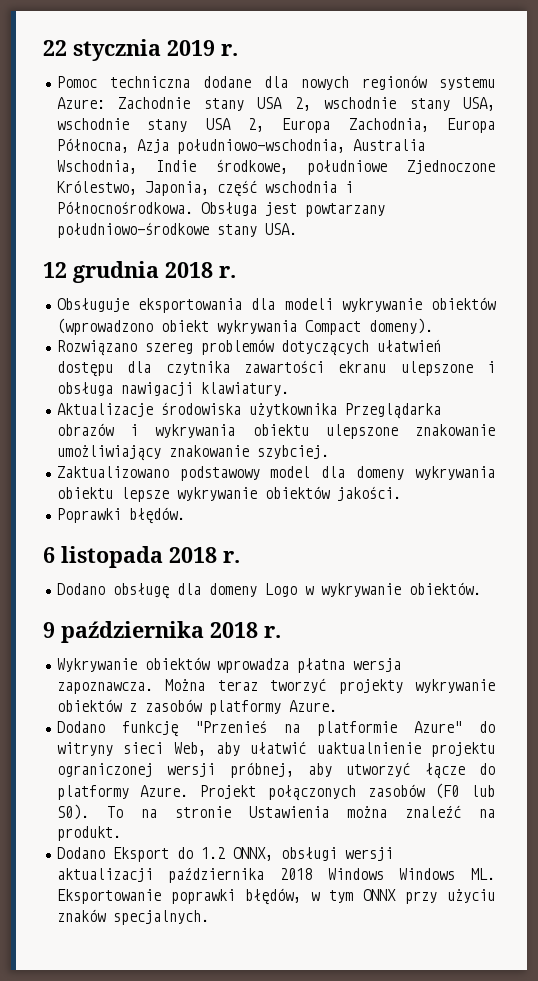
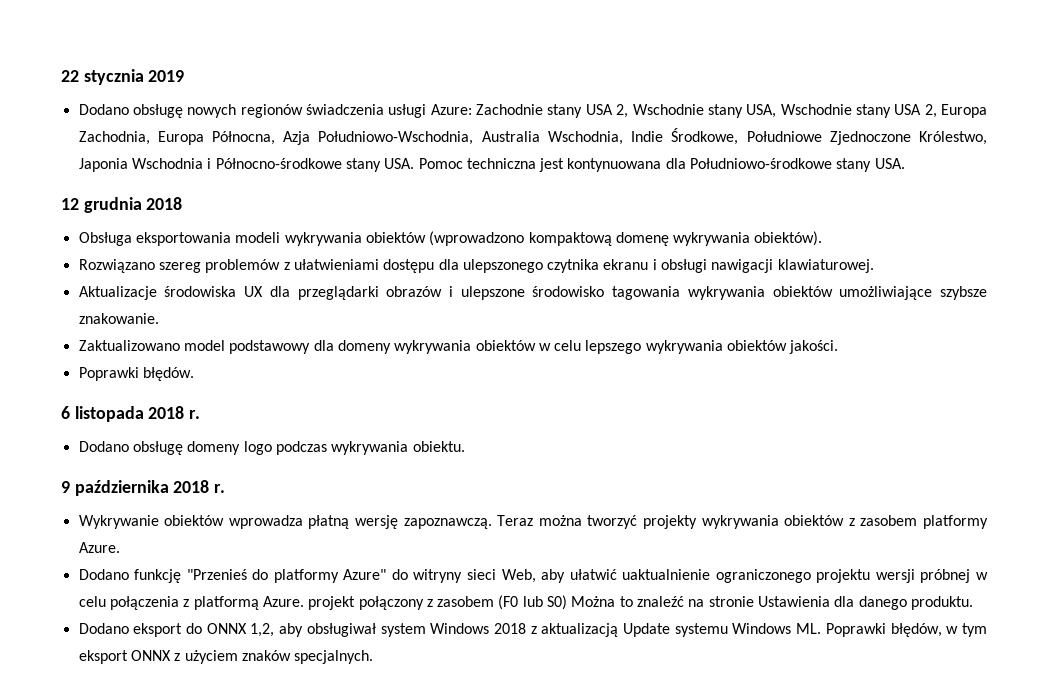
[221,44,238,56] [56,75,496,90] r. // Pomoc techniczna dodane dla nowych regionów systemu -> [78,104,427,118] // Dodano obsługę nowych regionów świadczenia usługi
[324,97,397,109] wschodnie -> [632,104,704,115] Wschodnie
[56,118,129,130] wschodnie -> [780,104,852,115] Wschodnie
[176,139,345,154] południowo-wschodnia, -> [318,131,474,145] Południowo-Wschodnia,
[215,159,495,175] [56,180,353,197] [56,201,385,217] [56,222,209,238] środkowe, południowe Zjednoczone Królestwo, Japonia, część wschodnia i Północnośrodkowa. Obsługa jest powtarzany południowo-środkowe -> [671,128,988,145] [78,158,833,172] Środkowe, Południowe Zjednoczone Królestwo, Japonia Wschodnia i Północno-środkowe stany USA. Pomoc techniczna jest kontynuowana dla Południowo-środkowe
[219,266,236,278] [56,297,496,313] [56,318,433,335] [56,339,441,356] [56,360,495,377] [56,382,289,396] [56,402,441,419] [56,423,495,439] [56,445,329,461] r. // Obsługuje eksportowania dla modeli wykrywanie obiektów (wprowadzono obiekt wykrywania Compact domeny). // Rozwiązano szereg problemów dotyczących ułatwień dostępu dla czytnika zawartości ekranu ulepszone i obsługa nawigacji klawiatury. // Aktualizacje środowiska użytkownika Przeglądarka obrazów i wykrywania obiektu ulepszone znakowanie umożliwiający znakowanie szybciej. -> [78,231,823,246] [78,259,874,273] [78,286,988,300] [78,313,159,324] // Obsługa eksportowania modeli wykrywania obiektów (wprowadzono kompaktową domenę wykrywania obiektów). // Rozwiązano szereg problemów z ułatwieniami dostępu dla ulepszonego czytnika ekranu i obsługi nawigacji klawiaturowej. // Aktualizacje środowiska UX dla przeglądarki obrazów i ulepszone środowisko tagowania wykrywania obiektów umożliwiające szybsze znakowanie.
[179,466,311,481] podstawowy model -> [183,340,311,354] model podstawowy
[56,487,257,502] obiektu lepsze wykrywanie -> [475,340,723,354] obiektów w celu lepszego wykrywania
[176,582,481,597] dla domeny Logo w wykrywanie obiektów. -> [187,441,465,455] domeny logo podczas wykrywania obiektu.
[296,658,401,673] [56,679,258,694] płatna wersja zapoznawcza. Można teraz -> [308,515,582,529] płatną wersję zapoznawczą. Teraz można
[414,679,495,693] wykrywanie -> [701,515,779,529] wykrywania
[144,699,202,712] zasobów -> [860,515,918,526] zasobem
[283,721,397,736] na platformie -> [252,569,339,583] do platformy
[431,742,495,757] [56,762,495,779] [56,783,495,801] [56,804,495,820] [56,826,121,841] [56,847,393,862] [56,868,495,883] [56,888,495,905] projektu ograniczonej wersji próbnej, aby utworzyć łącze do platformy Azure. Projekt połączonych zasobów (F0 lub S0). To na stronie Ustawienia można znaleźć na produkt. // Dodano Eksport do 1.2 ONNX, obsługi wersji aktualizacji października 2018 Windows Windows ML. Eksportowanie poprawki błędów, w tym ONNX przy użyciu -> [715,569,988,583] [78,595,974,610] [78,623,987,637] [78,650,238,664] ograniczonego projektu wersji próbnej w celu połączenia z platformą Azure. projekt połączony z zasobem (F0 lub S0) Można to znaleźć na stronie Ustawienia dla danego produktu. // Dodano eksport do ONNX 1,2, aby obsługiwał system Windows 2018 z aktualizacją Update systemu Windows ML. Poprawki błędów, w tym eksport ONNX z użyciem

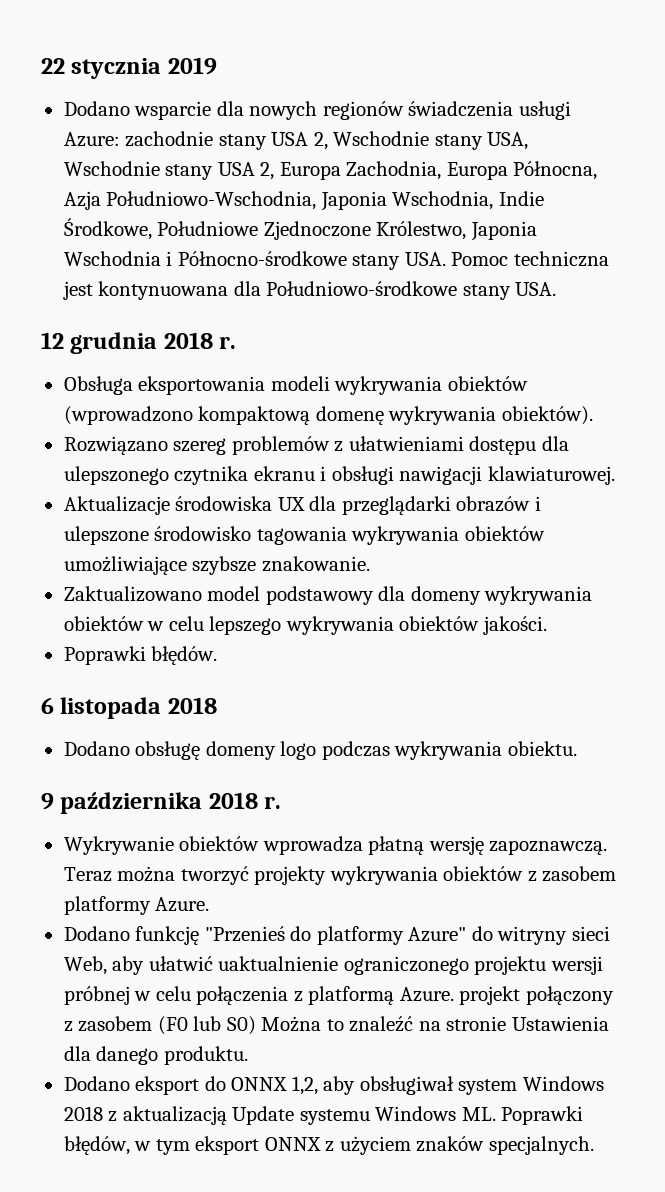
[132,104,183,118] obsługę -> [134,101,244,120] wsparcie dla
[476,104,544,115] Zachodnie -> [125,131,214,147] zachodnie
[481,131,540,142] Australia -> [320,191,387,211] Japonia
(183, 203) none -> [219,336,237,349] r.
[189,410,201,419] r. -> (217, 705) none

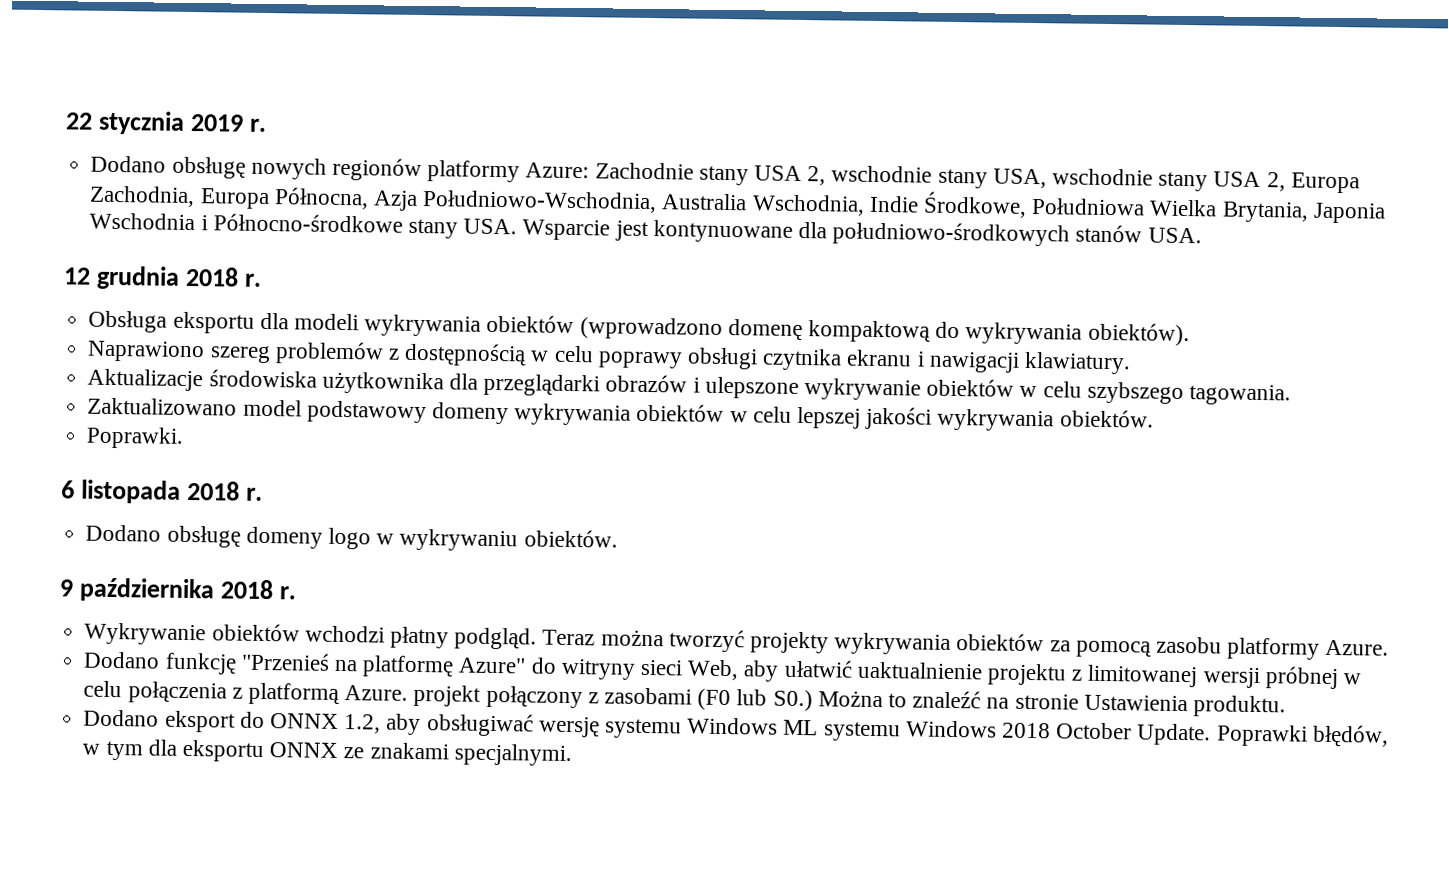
[63,101,571,120] [63,131,430,150] // Dodano wsparcie dla nowych regionów świadczenia usługi Azure: zachodnie stany USA 2, Wschodnie -> [248,118,267,132] [90,155,933,186] r. // Dodano obsługę nowych regionów platformy Azure: Zachodnie stany USA 2, wschodnie
[63,161,160,176] Wschodnie -> [1052,168,1154,186] wschodnie
[320,191,387,211] Japonia -> [661,193,748,211] Australia
[157,221,467,240] Południowe Zjednoczone Królestwo, -> [1031,198,1309,223] Południowa Wielka Brytania,
[451,251,609,267] [62,281,511,300] Pomoc techniczna jest kontynuowana dla Południowo-środkowe stany -> [522,219,1143,247] Wsparcie jest kontynuowane dla południowo-środkowych stanów
[138,376,266,395] eksportowania -> [172,311,289,334] eksportu dla
[198,406,384,425] kompaktową domenę -> [727,319,961,343] domenę kompaktową do
[63,436,168,455] Rozwiązano -> [87,340,206,363] Naprawiono
[348,436,569,455] [63,466,615,485] ułatwieniami dostępu dla ulepszonego czytnika ekranu i obsługi nawigacji klawiaturowej. -> [404,342,1132,375] dostępnością w celu poprawy obsługi czytnika ekranu i nawigacji klawiatury.
[277,497,305,511] UX -> [321,371,444,395] użytkownika
[154,526,545,545] [63,556,370,575] środowisko tagowania wykrywania obiektów umożliwiające szybsze znakowanie. -> [803,378,1292,406] wykrywanie obiektów w celu szybszego tagowania.
[378,586,406,601] dla -> (427, 412) none
[209,616,547,635] [63,646,218,665] lepszego wykrywania obiektów jakości. // Poprawki błędów. -> [796,406,1154,432] [86,426,185,449] lepszej jakości wykrywania obiektów. // Poprawki.
(217, 705) none -> [245,487,263,501] r.
[321,741,577,760] podczas wykrywania obiektu. -> [376,528,618,552] w wykrywaniu obiektów.
[262,836,608,855] wprowadza płatną wersję zapoznawczą. -> [304,625,538,650] wchodzi płatny podgląd.
[527,866,617,882] z zasobem -> [1049,636,1223,658] za pomocą zasobu
[290,926,404,945] do platformy -> [333,655,455,678] na platformę
[343,956,547,975] ograniczonego projektu -> [987,663,1199,688] projektu z limitowanej
[78,1016,153,1032] zasobem -> [603,687,692,705] zasobami
[226,1016,256,1035] S0) -> [772,689,813,712] S0.)
[63,1046,159,1065] dla danego -> (1188, 703) none
[291,1076,604,1095] [63,1106,584,1125] [63,1136,594,1155] 1,2, aby obsługiwał system Windows 2018 z aktualizacją Update systemu Windows ML. Poprawki błędów, w tym eksport ONNX z użyciem znaków specjalnych. -> [344,713,1389,748] [82,739,572,767] 1.2, aby obsługiwać wersję systemu Windows ML systemu Windows 2018 October Update. Poprawki błędów, w tym dla eksportu ONNX ze znakami specjalnymi.

